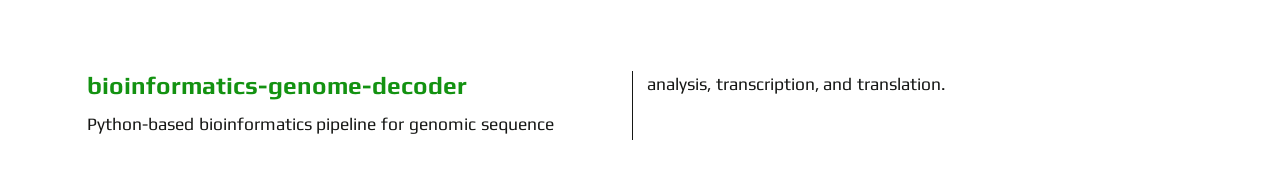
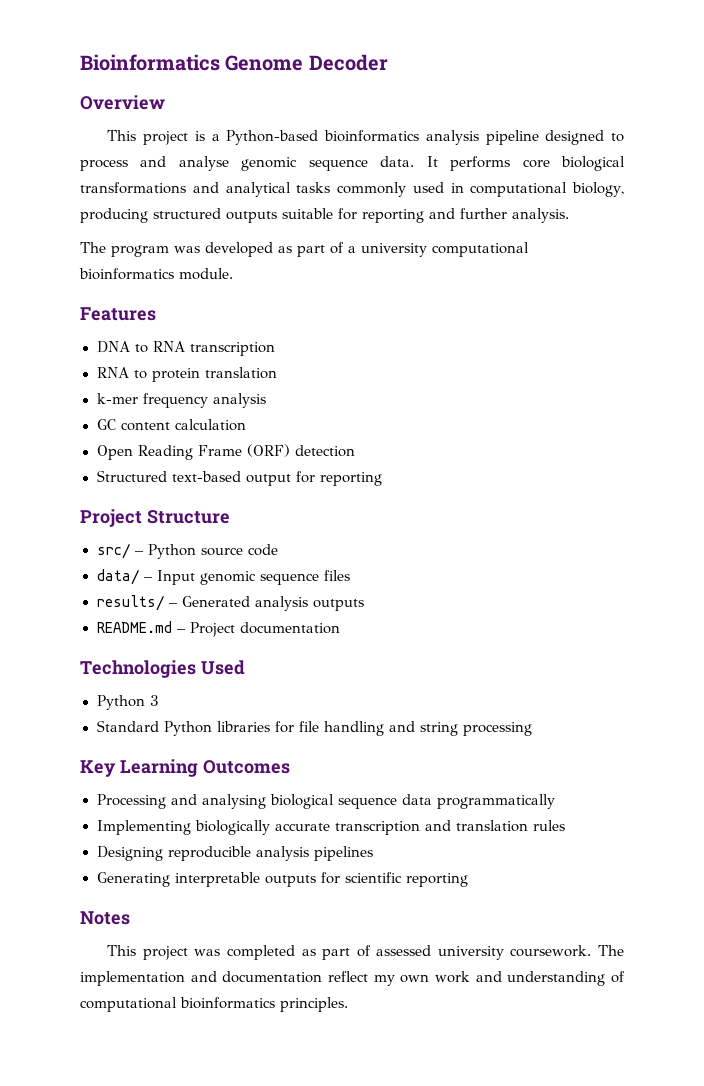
[87,76,467,100] [87,117,554,134] [647,77,946,94] bioinformatics-genome-decoder // Python-based bioinformatics pipeline for genomic sequence analysis, transcription, and translation. -> [80,54,388,71] [80,95,165,110] [107,130,625,145] [80,156,626,171] [80,182,625,197] [80,208,569,223] [80,242,529,257] [79,268,233,280] [80,307,156,321] [96,341,275,356] [96,367,277,382] [96,393,266,408] [96,419,246,431] [96,444,355,460] [96,470,382,486] [80,509,230,527] [96,543,278,559] [96,569,350,585] [96,595,364,611] [96,621,340,637] [80,660,245,678] [96,695,159,710] [96,720,532,736] [80,759,290,777] [96,794,555,809] [96,820,565,835] [96,846,373,861] [96,872,468,887] [80,911,130,925] [107,945,625,960] [80,971,626,986] [80,997,348,1012] Bioinformatics Genome Decoder // Overview // This project is a Python-based bioinformatics analysis pipeline designed to process and analyse genomic sequence data. It performs core biological transformations and analytical tasks commonly used in computational biology, producing structured outputs suitable for reporting and further analysis. // The program was developed as part of a university computational bioinformatics module. // Features // DNA to RNA transcription // RNA to protein translation // k-mer frequency analysis // GC content calculation // Open Reading Frame (ORF) detection // Structured text-based output for reporting // Project Structure // src/ – Python source code // data/ – Input genomic sequence files // results/ – Generated analysis outputs // README.md – Project documentation // Technologies Used // Python 3 // Standard Python libraries for file handling and string processing // Key Learning Outcomes // Processing and analysing biological sequence data programmatically // Implementing biologically accurate transcription and translation rules // Designing reproducible analysis pipelines // Generating interpretable outputs for scientific reporting // Notes // This project was completed as part of assessed university coursework. The implementation and documentation reflect my own work and understanding of computational bioinformatics principles.

